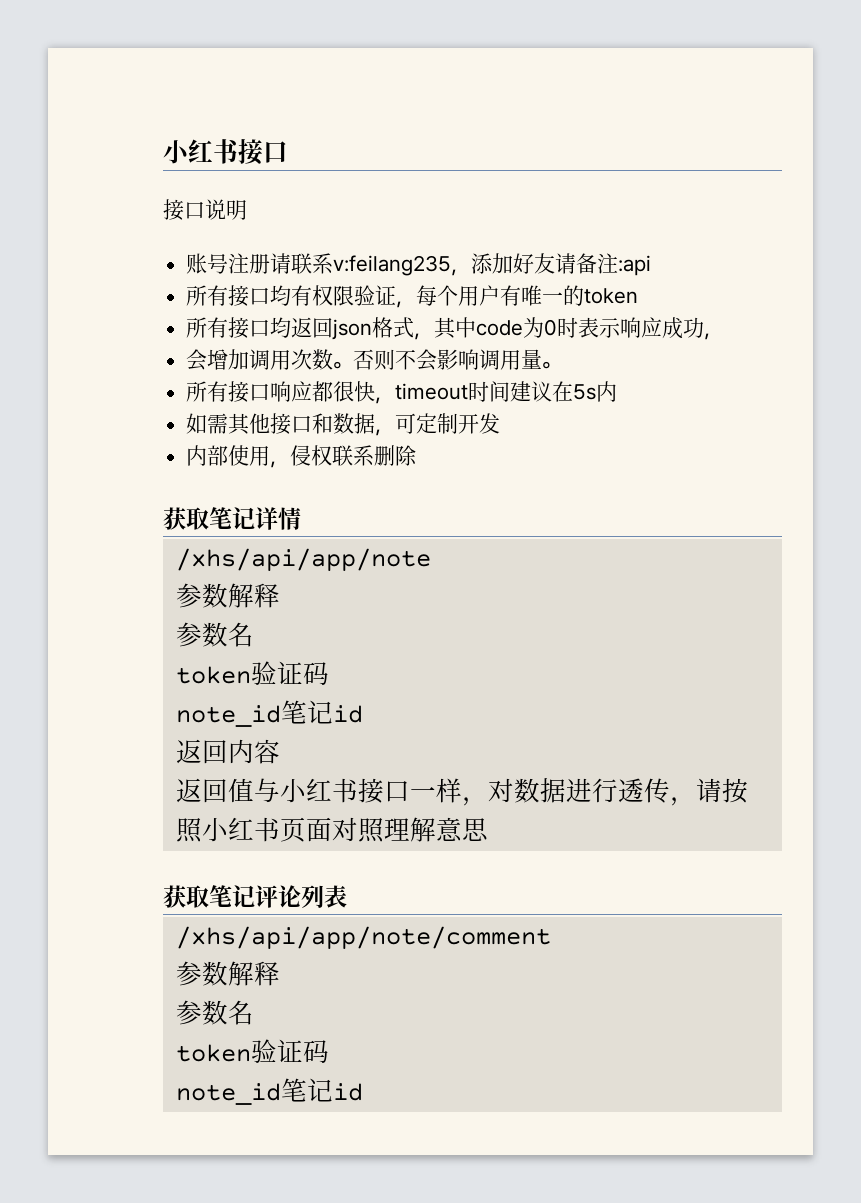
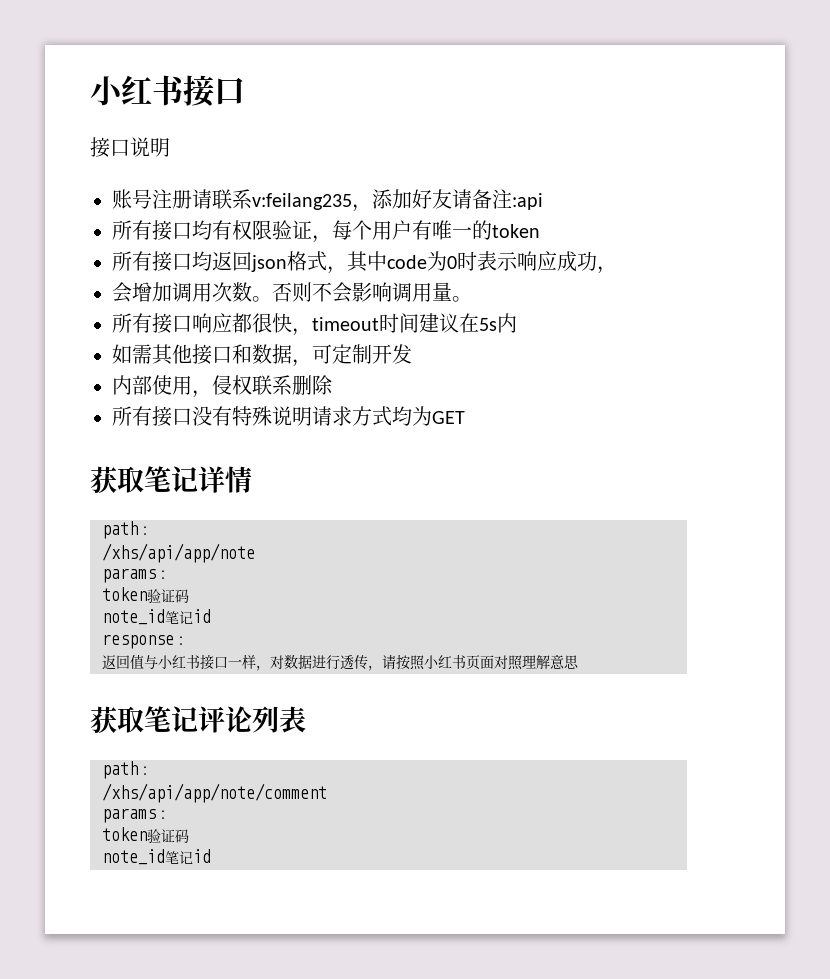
(418, 455) none -> [112,406,465,427] // 所有接口没有特殊说明请求方式均为GET
(301, 518) none -> [102,521,152,539] // path：
[175,583,280,608] [175,622,254,647] 参数解释 // 参数名 -> [102,568,170,583] params：
[175,739,280,764] 返回内容 -> [102,634,188,649] response：
(347, 896) none -> [102,761,152,779] // path：
[175,961,280,986] [175,1000,254,1025] 参数解释 // 参数名 -> [102,808,170,823] params：

